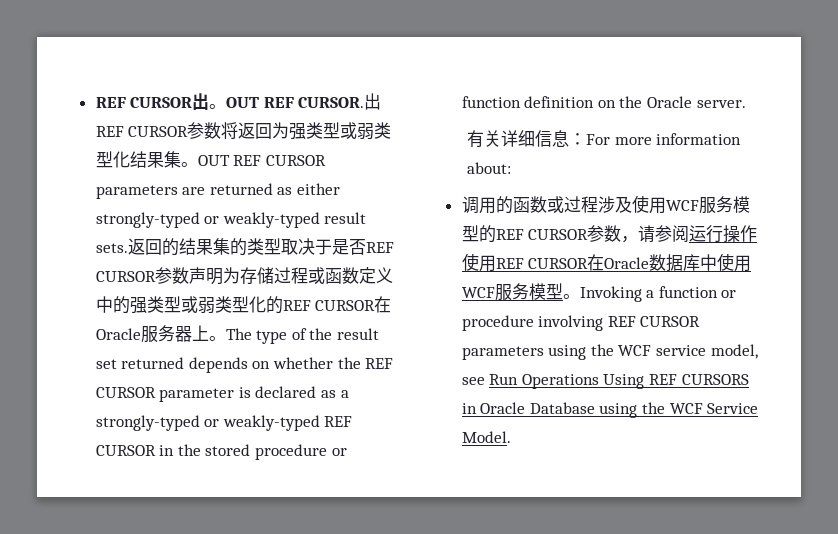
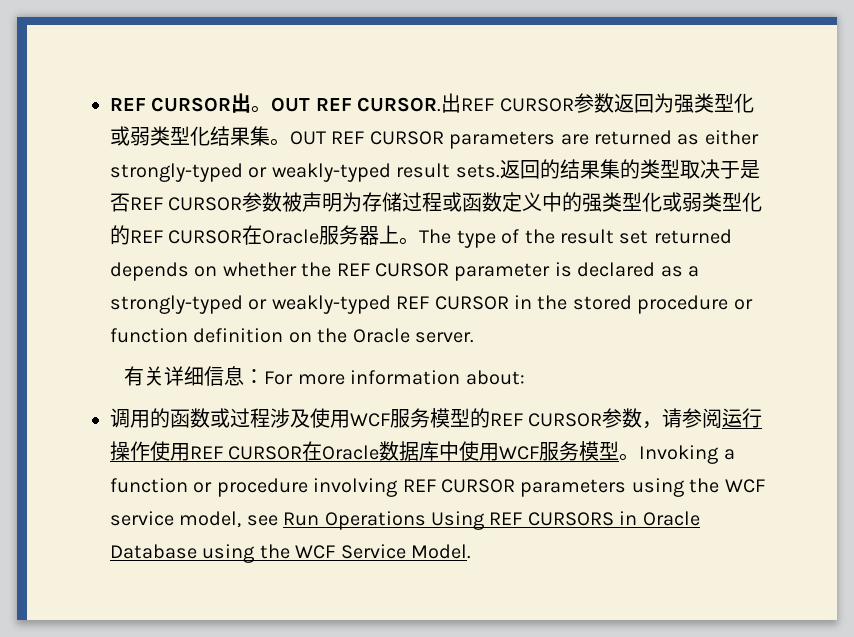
[221,122,239,139] 将 -> (614, 103) none
(341, 130) none -> [733,93,754,113] 化
(189, 275) none -> [282,192,303,212] 被
(181, 304) none -> [642,192,663,212] 化

